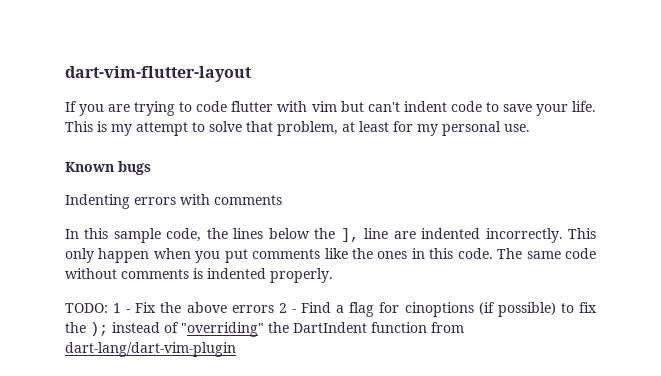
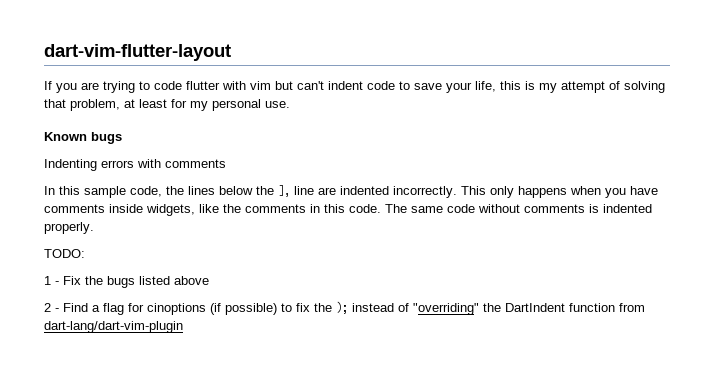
[572,101,596,112] [65,121,93,132] life. This -> [475,81,521,92] life, this
[192,121,242,132] to solve -> [609,81,665,93] of solving
[98,248,150,263] happen -> [518,186,567,198] happens
[224,249,321,263] put comments -> [630,186,658,195] [44,204,195,216] have comments inside widgets,
[377,251,408,259] ones -> [245,204,306,213] comments
(108, 308) none -> (85, 253) //
(182, 307) none -> [107,276,170,288] bugs listed
[231,305,274,313] errors -> (209, 280) //

